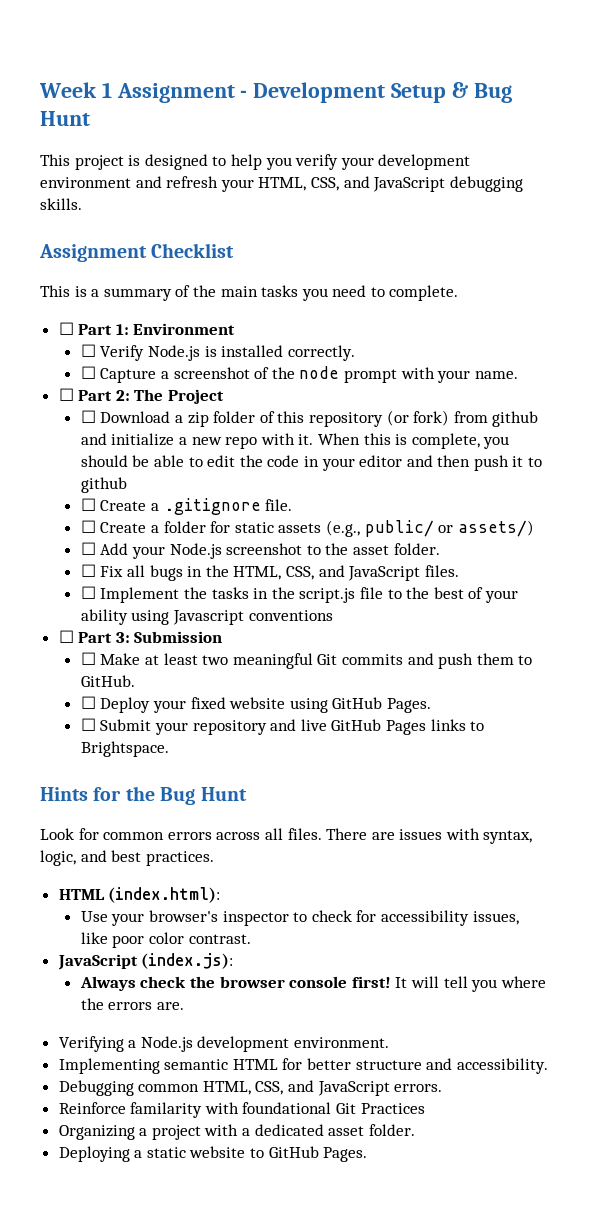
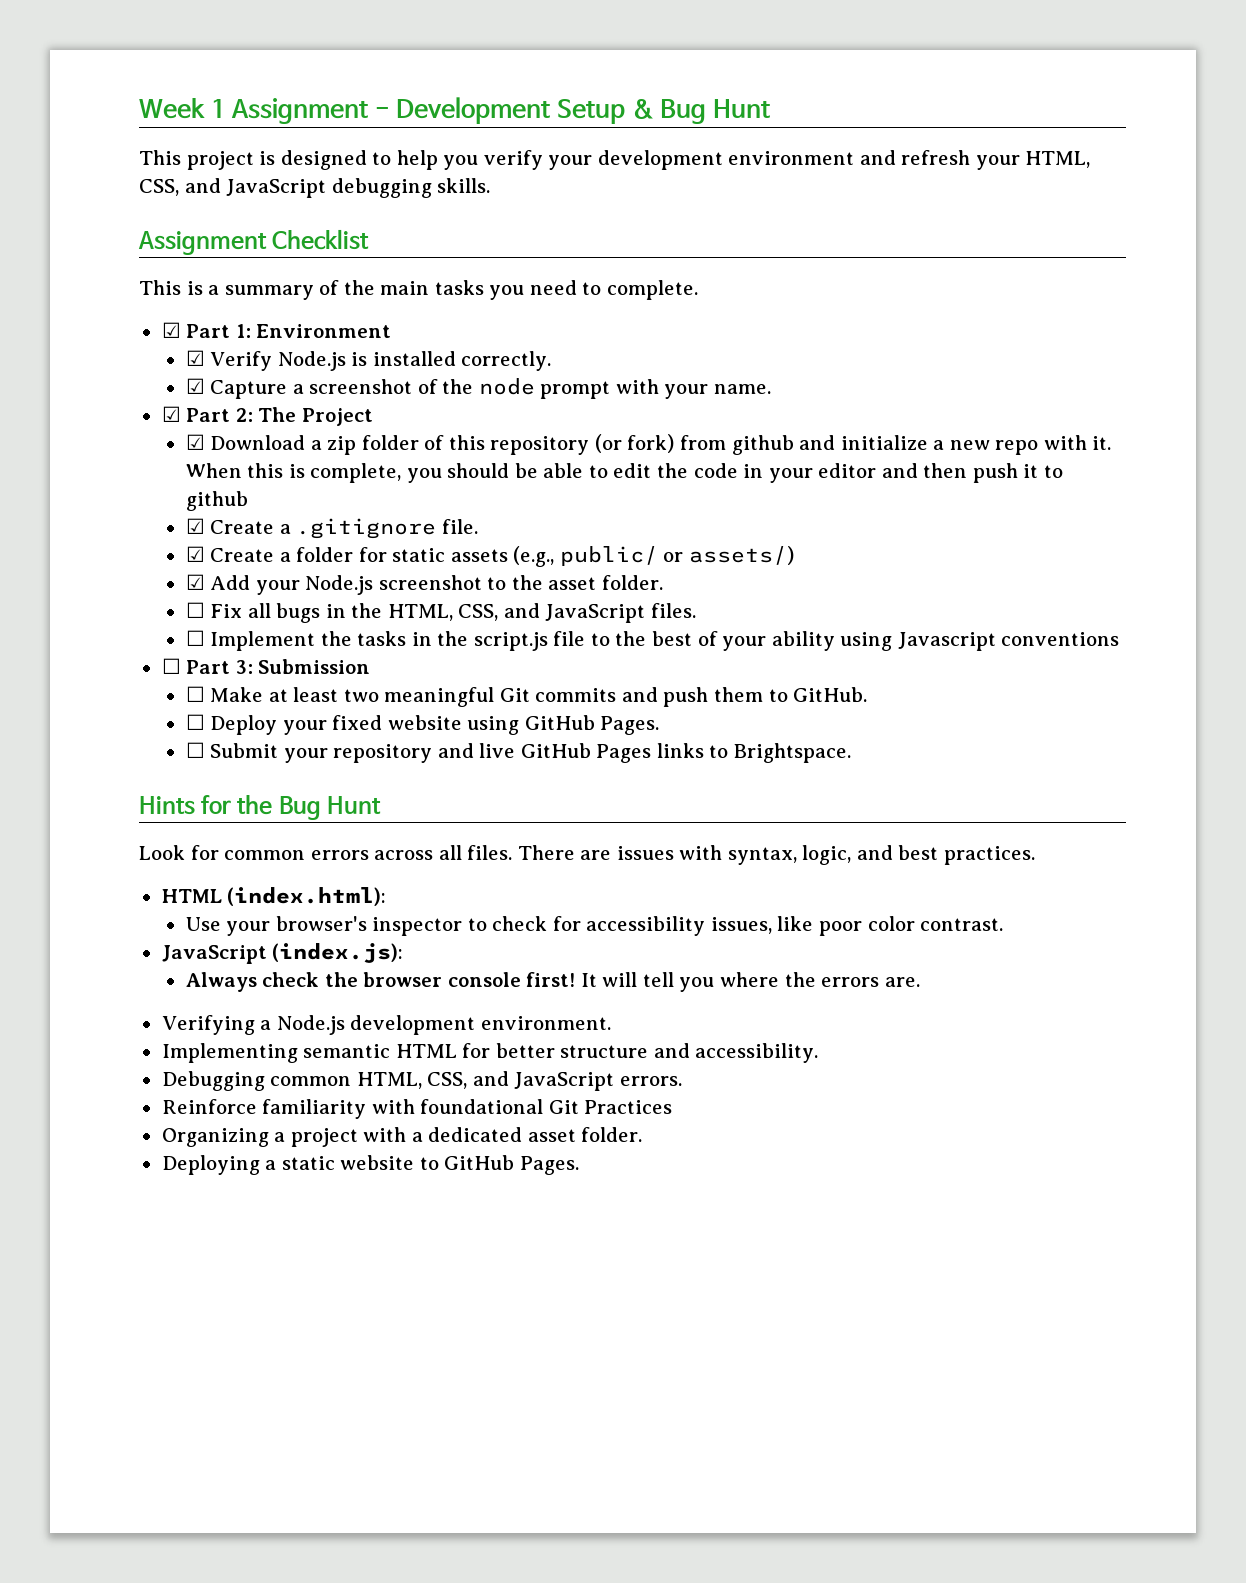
[58,322,74,335] ☐ -> [161,322,181,338] ☑
[80,344,96,357] ☐ -> [185,350,205,366] ☑
[80,366,96,379] ☐ -> [185,378,205,394] ☑
[58,388,74,401] ☐ -> [161,406,181,422] ☑
[80,410,96,423] ☐ -> [185,434,205,450] ☑
[80,498,96,511] ☐ -> [185,518,205,534] ☑
[80,520,96,533] ☐ -> [185,546,205,562] ☑
[80,542,96,555] ☐ -> [185,574,205,590] ☑
[130,1102,203,1118] familarity -> [262,1099,367,1119] familiarity

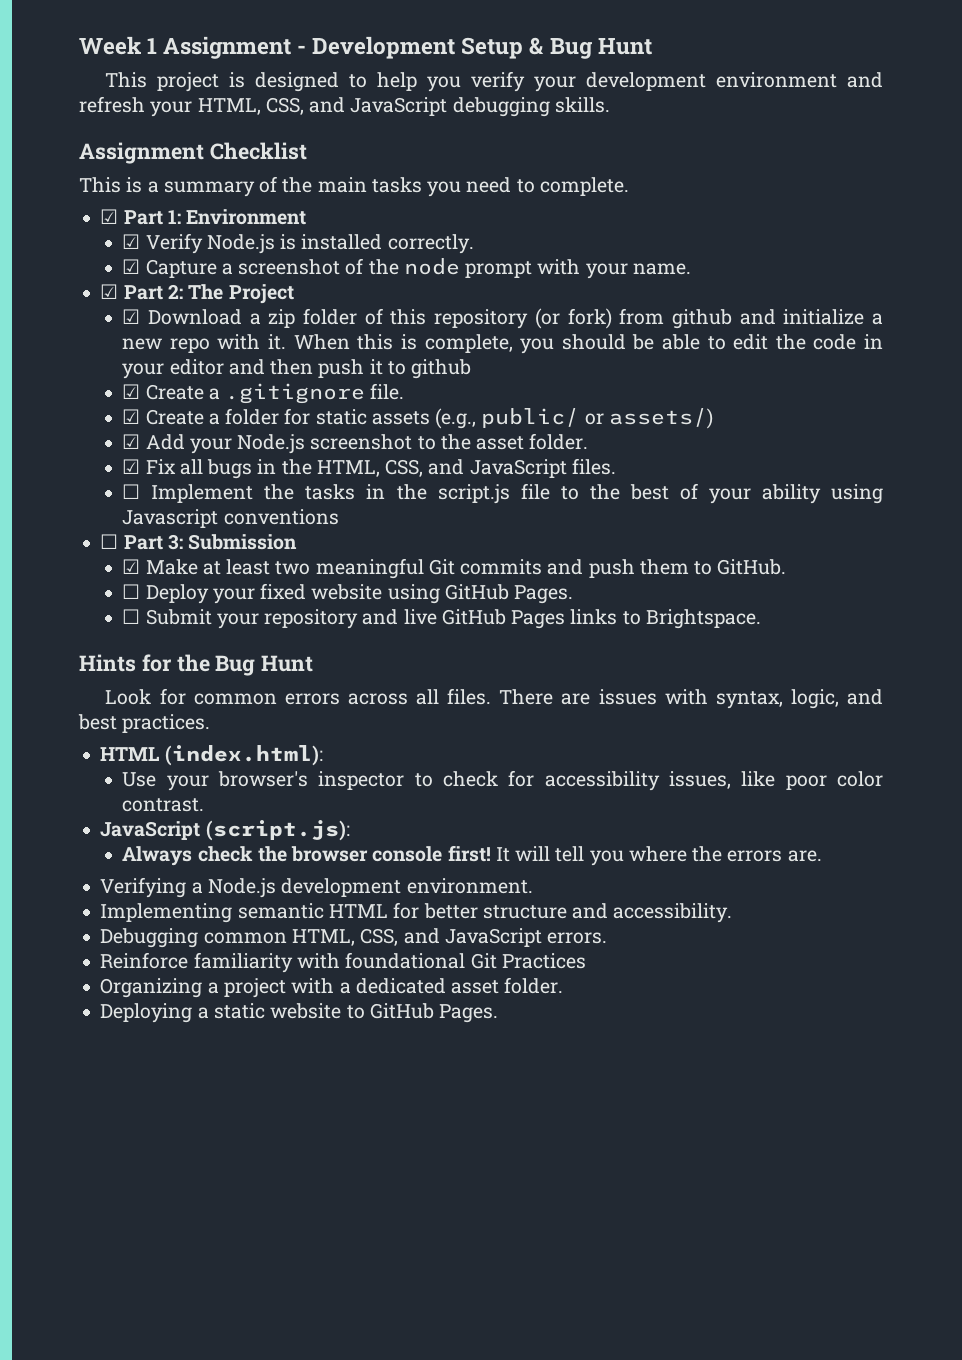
[185,602,205,618] ☐ -> [122,459,141,474] ☑
[185,686,205,702] ☐ -> [122,559,141,574] ☑
[272,943,404,963] (index.js): -> [205,820,350,841] (script.js):

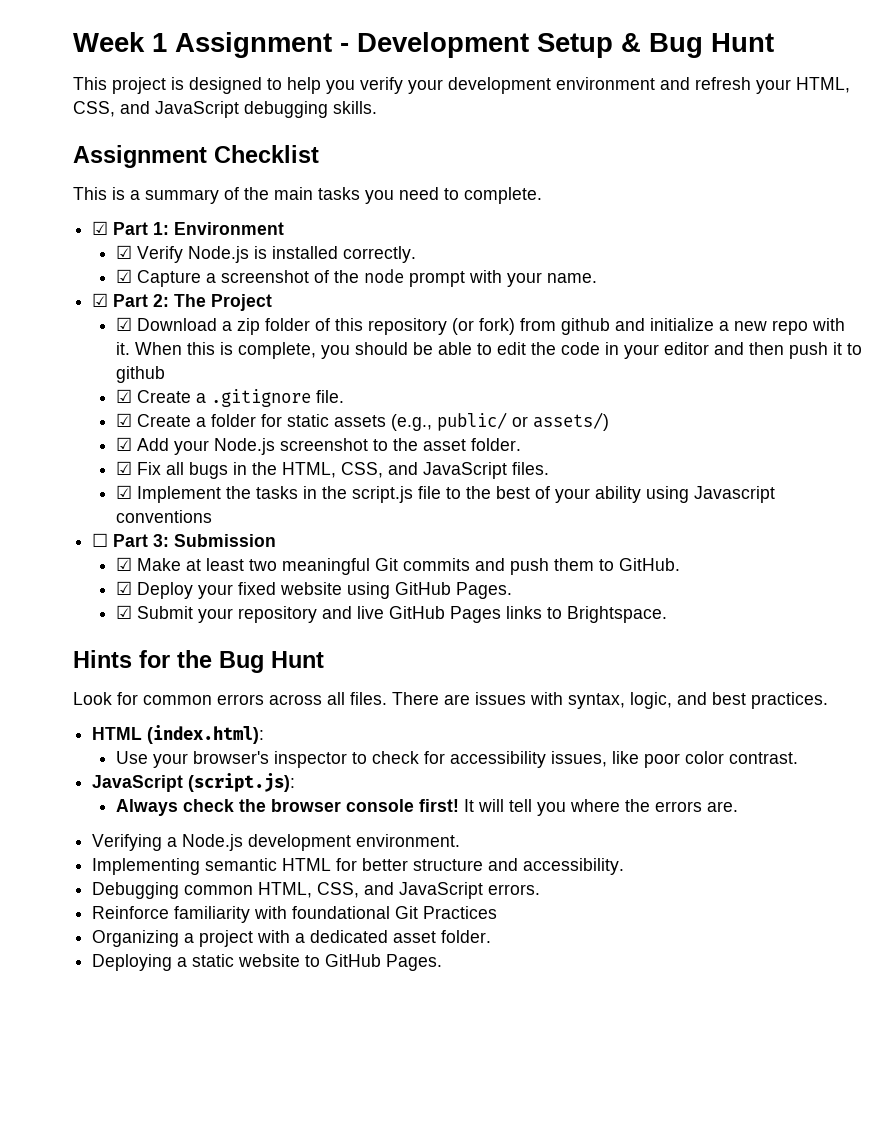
[122,484,141,499] ☐ -> [115,485,132,499] ☑
[122,584,141,599] ☐ -> [115,581,132,595] ☑
[122,609,141,624] ☐ -> [115,605,132,619] ☑

